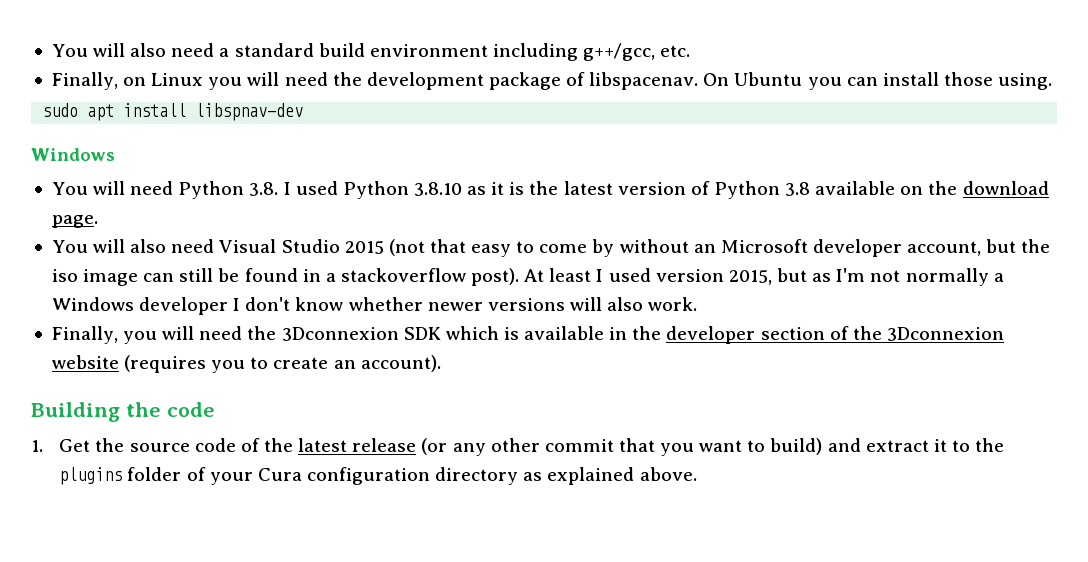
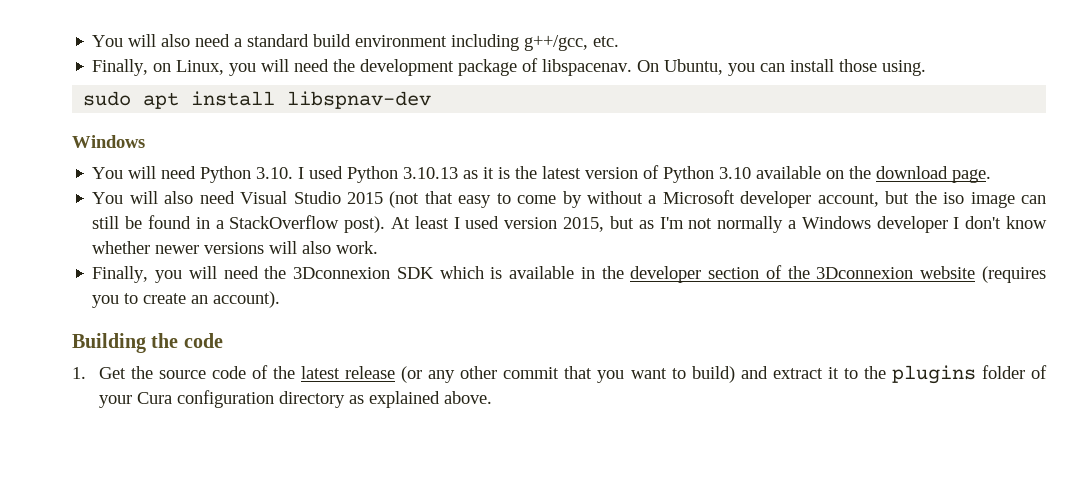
[151,73,204,86] Linux -> [176,60,225,75] Linux,
[734,72,803,86] Ubuntu -> [664,59,724,75] Ubuntu,
[249,182,279,196] 3.8. -> [256,167,294,179] 3.10.
[413,182,462,196] 3.8.10 -> [403,167,459,179] 3.10.13
[785,182,811,196] 3.8 -> [719,167,752,179] 3.10
[693,244,716,253] an -> [648,195,657,204] a
[340,268,466,282] stackoverflow -> [229,215,340,229] StackOverflow

